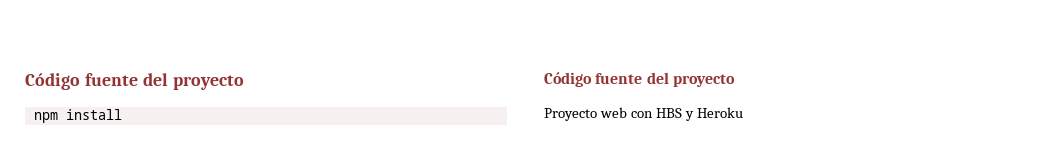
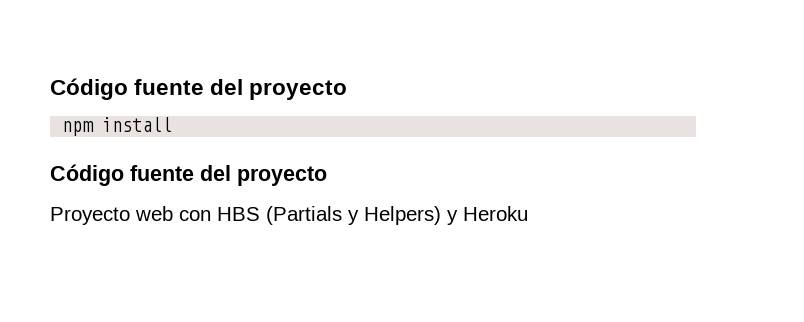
(682, 113) none -> [266,206,441,225] (Partials y Helpers)

